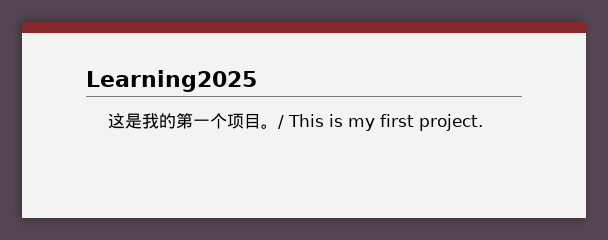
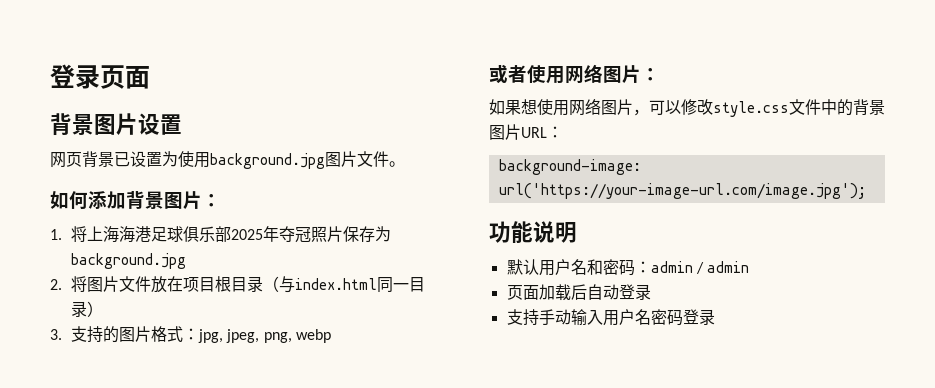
[86,70,257,92] [108,113,484,131] Learning2025 // 这是我的第一个项目。/ This is my first project. -> [50,64,150,89] [50,113,182,136] [50,151,405,169] [50,191,221,210] [50,226,391,243] [70,253,186,269] [50,276,425,293] [70,301,103,317] [50,326,331,343] [489,64,660,84] [489,98,885,117] [489,124,563,140] [498,159,641,175] [498,183,866,199] [489,221,577,243] [506,259,750,276] [506,284,651,301] [506,309,715,326] 登录页面 // 背景图片设置 // 网页背景已设置为使用background.jpg图片文件。 // 如何添加背景图片： // 1.将上海海港足球俱乐部2025年夺冠照片保存为background.jpg // 2.将图片文件放在项目根目录（与index.html同一目录） // 3.支持的图片格式：jpg, jpeg, png, webp // 或者使用网络图片： // 如果想使用网络图片，可以修改style.css文件中的背景图片URL： // background-image: url('https://your-image-url.com/image.jpg'); // 功能说明 // 默认用户名和密码：admin / admin // 页面加载后自动登录 // 支持手动输入用户名密码登录

